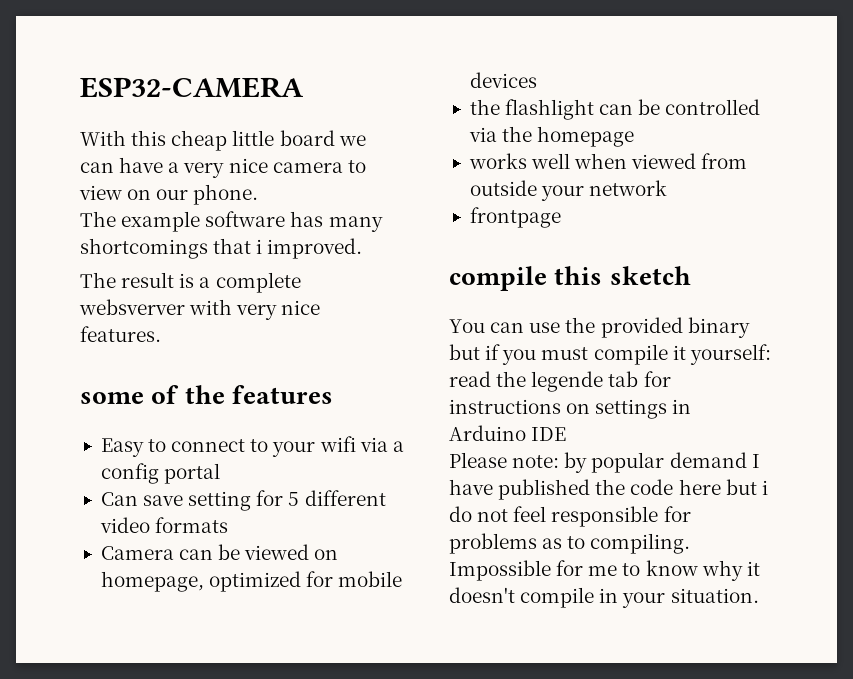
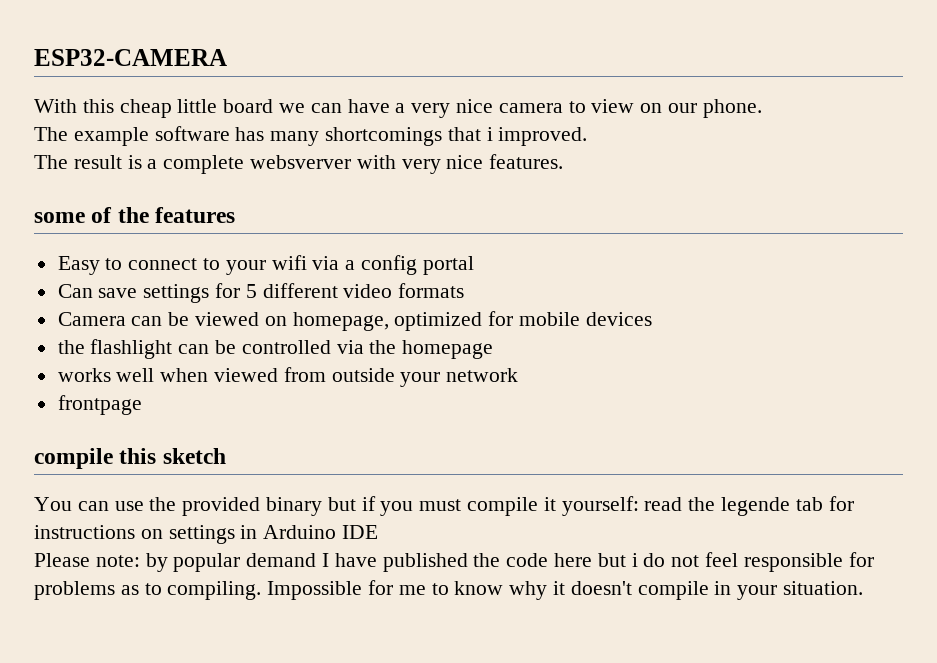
[188,491,252,511] setting -> [143,284,210,303] settings

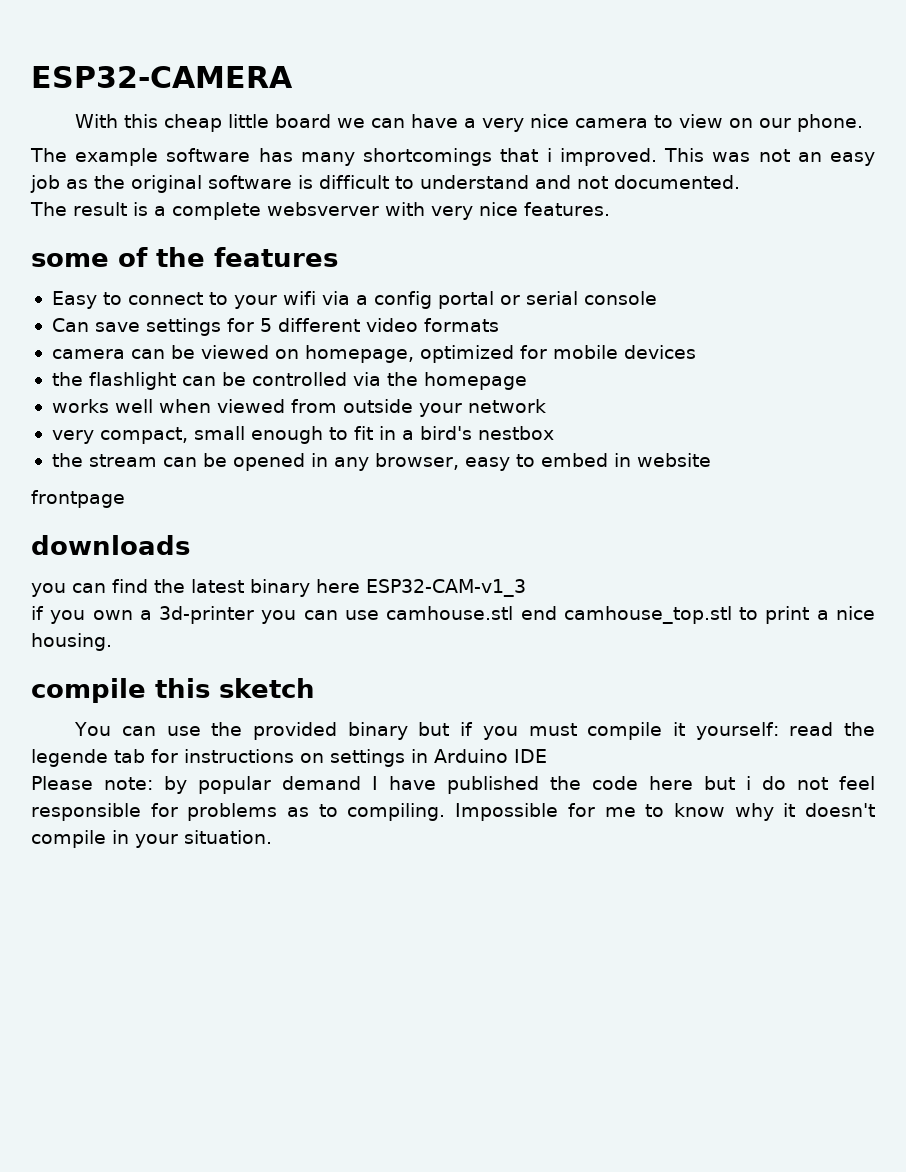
(588, 136) none -> [664,148,876,166] [30,175,740,193] This was not an easy job as the original software is difficult to understand and not documented.
(474, 265) none -> [499,291,657,305] or serial console
[57,312,126,326] Camera -> [51,349,125,359] camera
[57,395,142,415] frontpage -> [51,426,554,444] [51,453,711,471] [31,490,125,508] [31,535,190,555] [31,579,526,597] [31,606,876,624] [31,633,112,651] very compact, small enough to fit in a bird's nestbox // the stream can be opened in any browser, easy to embed in website // frontpage // downloads // you can find the latest binary here ESP32-CAM-v1_3 // if you own a 3d-printer you can use camhouse.stl end camhouse_top.stl to print a nice housing.

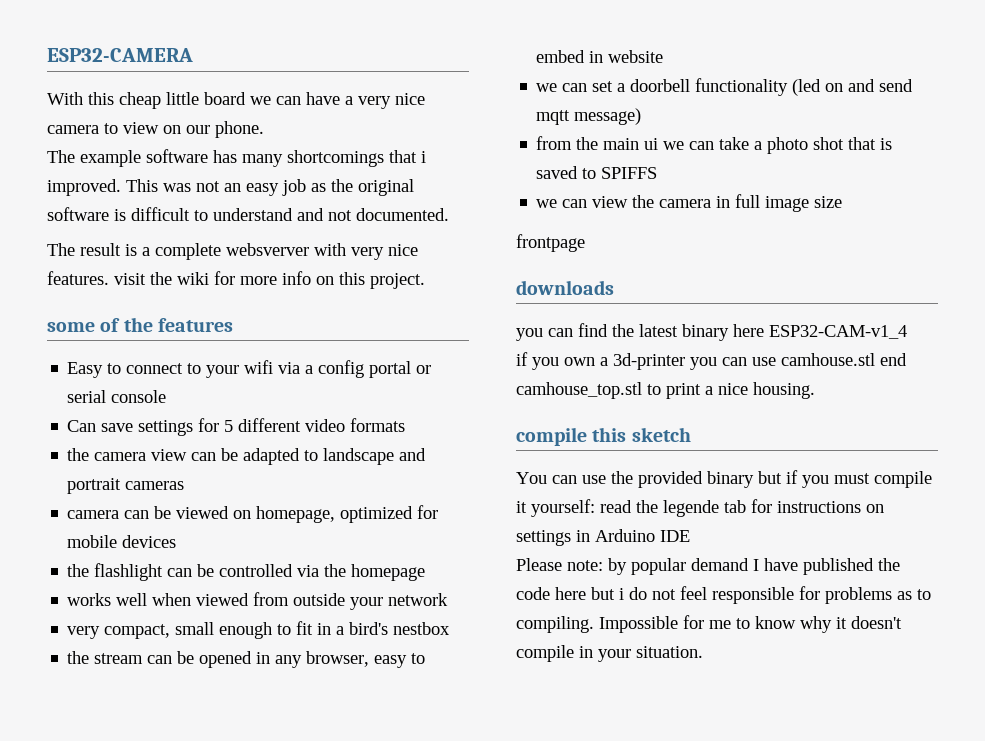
(610, 209) none -> [114,271,425,289] visit the wiki for more info on this project.
(499, 325) none -> [67,448,427,465] [67,478,185,494] // the camera view can be adapted to landscape and portrait cameras
(711, 460) none -> [536,78,914,96] [536,108,642,125] [536,136,893,154] [536,166,658,179] [536,194,843,212] // we can set a doorbell functionality (led on and send mqtt message) // from the main ui we can take a photo shot that is saved to SPIFFS // we can view the camera in full image size
[366,579,526,597] ESP32-CAM-v1_3 -> [769,325,907,339] ESP32-CAM-v1_4

